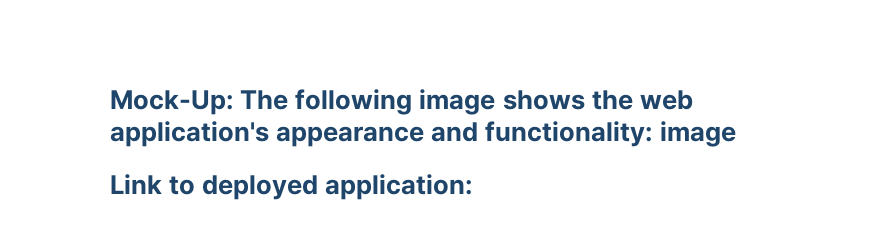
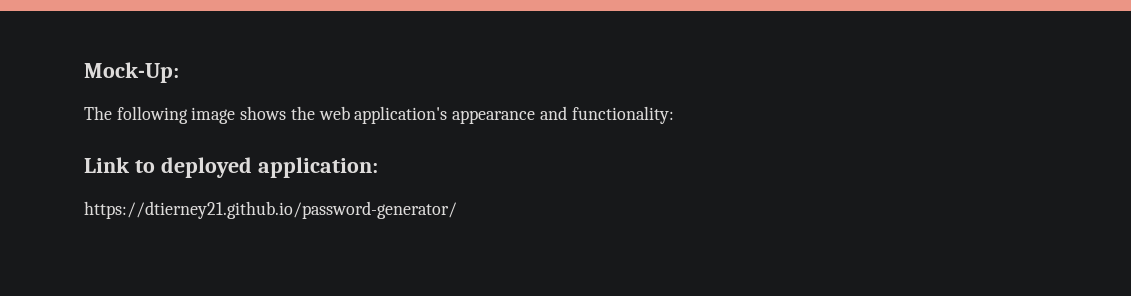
(233, 102) none -> (179, 72) //
[659,121,736,147] image -> (674, 115) none
(473, 187) none -> [84,201,457,219] // https://dtierney21.github.io/password-generator/

